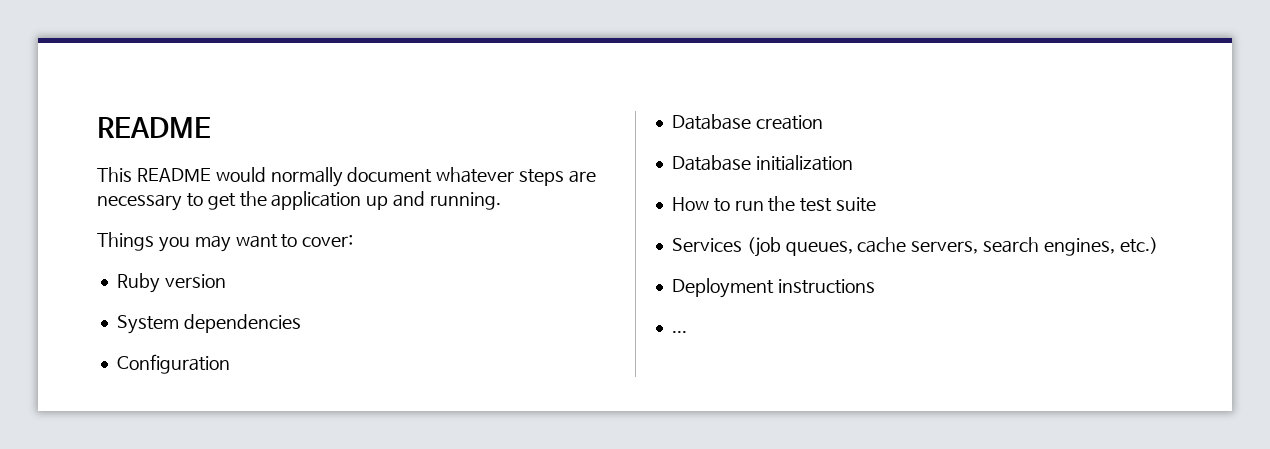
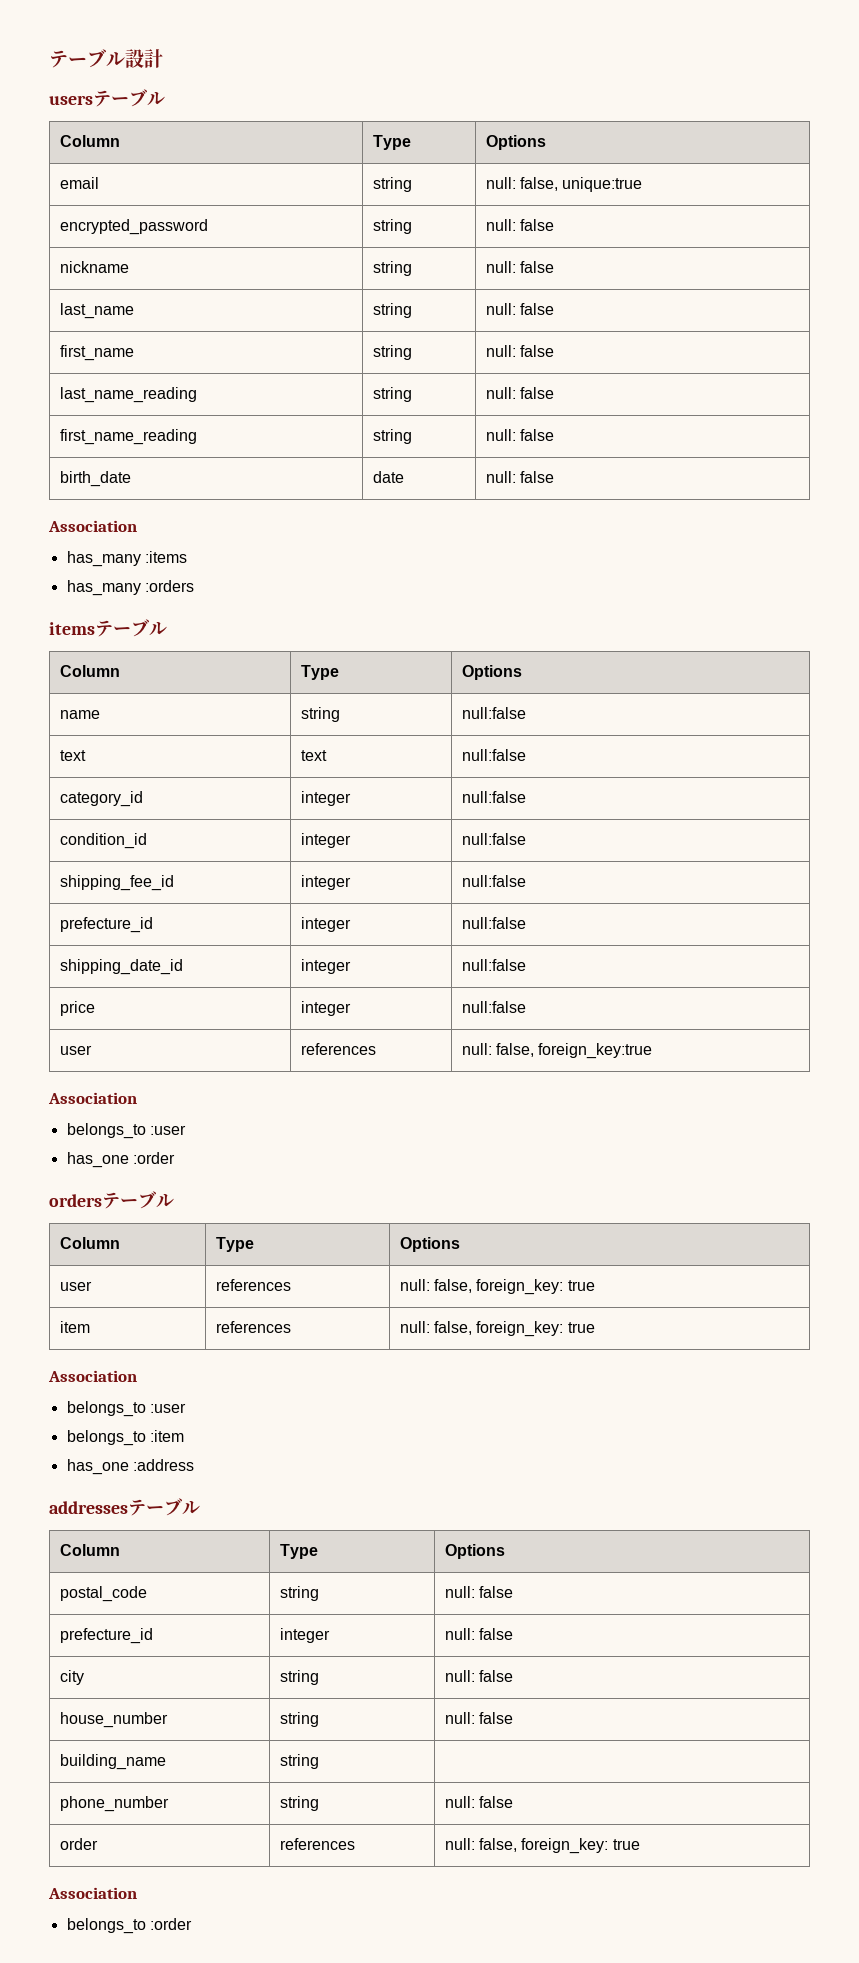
[97,117,211,138] [97,167,597,187] [97,191,502,211] [97,232,354,252] [116,273,226,293] [116,314,301,334] [116,354,230,374] [671,114,823,130] [671,155,853,171] [671,196,877,212] [671,237,1158,257] [671,278,875,298] [671,331,687,333] README // This README would normally document whatever steps are necessary to get the application up and running. // Things you may want to cover: // Ruby version // System dependencies // Configuration // Database creation // Database initialization // How to run the test suite // Services (job queues, cache servers, search engines, etc.) // Deployment instructions // ... -> [49,49,163,68] [49,89,165,107] [59,135,120,147] [372,135,411,150] [485,135,546,150] [59,177,99,189] [372,177,412,192] [485,177,643,192] [59,219,208,235] [372,219,412,234] [485,219,555,231] [59,261,129,273] [372,261,412,276] [485,261,555,273] [59,303,134,319] [372,303,412,318] [485,303,555,315] [59,345,134,361] [372,345,412,360] [485,345,555,357] [59,387,197,403] [372,387,412,402] [485,387,555,399] [59,429,197,445] [372,429,412,444] [485,429,555,441] [59,471,131,487] [372,471,404,483] [485,471,555,483] [48,520,137,532] [66,551,187,567] [66,580,194,596] [49,619,167,637] [59,665,120,677] [300,665,339,680] [461,665,522,680] [59,710,100,719] [300,707,340,722] [461,707,526,719] [59,750,86,761] [300,750,327,761] [461,749,526,761] [59,791,143,807] [300,791,351,806] [461,791,526,803] [59,833,147,849] [300,833,351,848] [461,833,526,845] [59,875,174,891] [300,875,351,890] [461,875,526,887] [59,917,153,933] [300,917,351,932] [461,917,526,929] [59,959,183,975] [300,959,351,974] [461,959,526,971] [59,1001,95,1016] [300,1001,351,1016] [461,1001,526,1013] [59,1045,92,1055] [300,1043,376,1055] [461,1043,653,1059] [48,1092,137,1104] [66,1123,186,1139] [66,1152,175,1168] [49,1191,174,1209] [59,1237,120,1249] [215,1237,254,1252] [399,1237,460,1252] [59,1281,92,1291] [215,1279,291,1291] [399,1279,595,1295] [59,1321,90,1333] [215,1321,291,1333] [399,1321,595,1337] [48,1370,137,1382] [66,1401,186,1417] [66,1430,184,1446] [66,1459,194,1475] [49,1498,200,1516] [59,1544,120,1556] [279,1544,318,1559] [444,1544,505,1559] [59,1586,147,1602] [279,1586,319,1601] [444,1586,514,1598] [59,1628,153,1644] [279,1628,330,1643] [444,1628,514,1640] [59,1670,84,1685] [279,1670,319,1685] [444,1670,514,1682] [59,1712,168,1728] [279,1712,319,1727] [444,1712,514,1724] [59,1754,166,1770] [279,1754,319,1769] [59,1796,169,1812] [279,1796,319,1811] [444,1796,514,1808] [59,1838,98,1850] [279,1838,355,1850] [444,1838,640,1854] [48,1887,137,1899] [66,1918,192,1934] テーブル設計 // usersテーブル // Column | Type | Options // email | string | null: false, unique:true // encrypted_password | string | null: false // nickname | string | null: false // last_name | string | null: false // first_name | string | null: false // last_name_reading | string | null: false // first_name_reading | string | null: false // birth_date | date | null: false // Association // has_many :items // has_many :orders // itemsテーブル // Column | Type | Options // name | string | null:false // text | text | null:false // category_id | integer | null:false // condition_id | integer | null:false // shipping_fee_id | integer | null:false // prefecture_id | integer | null:false // shipping_date_id | integer | null:false // price | integer | null:false // user | references | null: false, foreign_key:true // Association // belongs_to :user // has_one :order // ordersテーブル // Column | Type | Options // user | references | null: false, foreign_key: true // item | references | null: false, foreign_key: true // Association // belongs_to :user // belongs_to :item // has_one :address // addressesテーブル // Column | Type | Options // postal_code | string | null: false // prefecture_id | integer | null: false // city | string | null: false // house_number | string | null: false // building_name | string | // phone_number | string | null: false // order | references | null: false, foreign_key: true // Association // belongs_to :order

